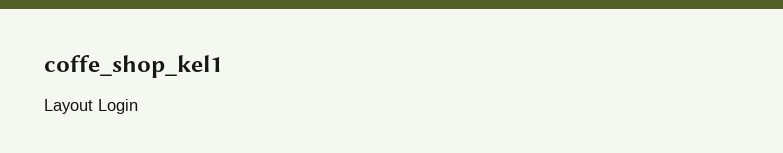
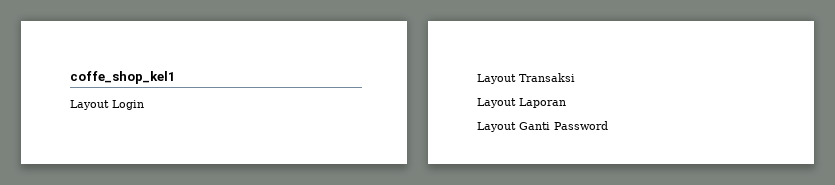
(138, 106) none -> [477,73,575,84] [477,98,566,108] [477,121,608,132] // Layout Transaksi // Layout Laporan // Layout Ganti Password

